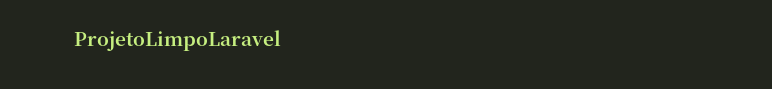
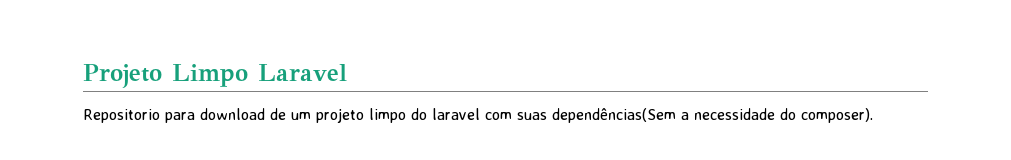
[74,30,281,51] ProjetoLimpoLaravel -> [83,64,347,88] [83,108,873,123] Projeto Limpo Laravel // Repositorio para download de um projeto limpo do laravel com suas dependências(Sem a necessidade do composer).

